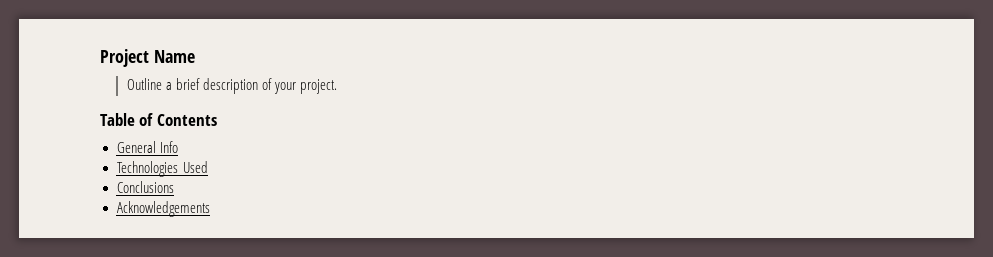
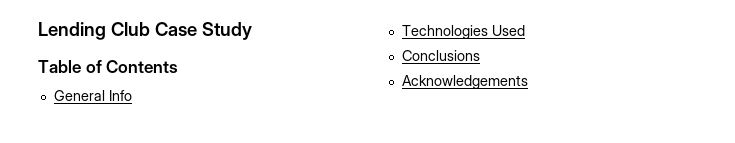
[100,49,195,67] [126,78,337,94] Project Name // Outline a brief description of your project. -> [38,22,252,40] Lending Club Case Study

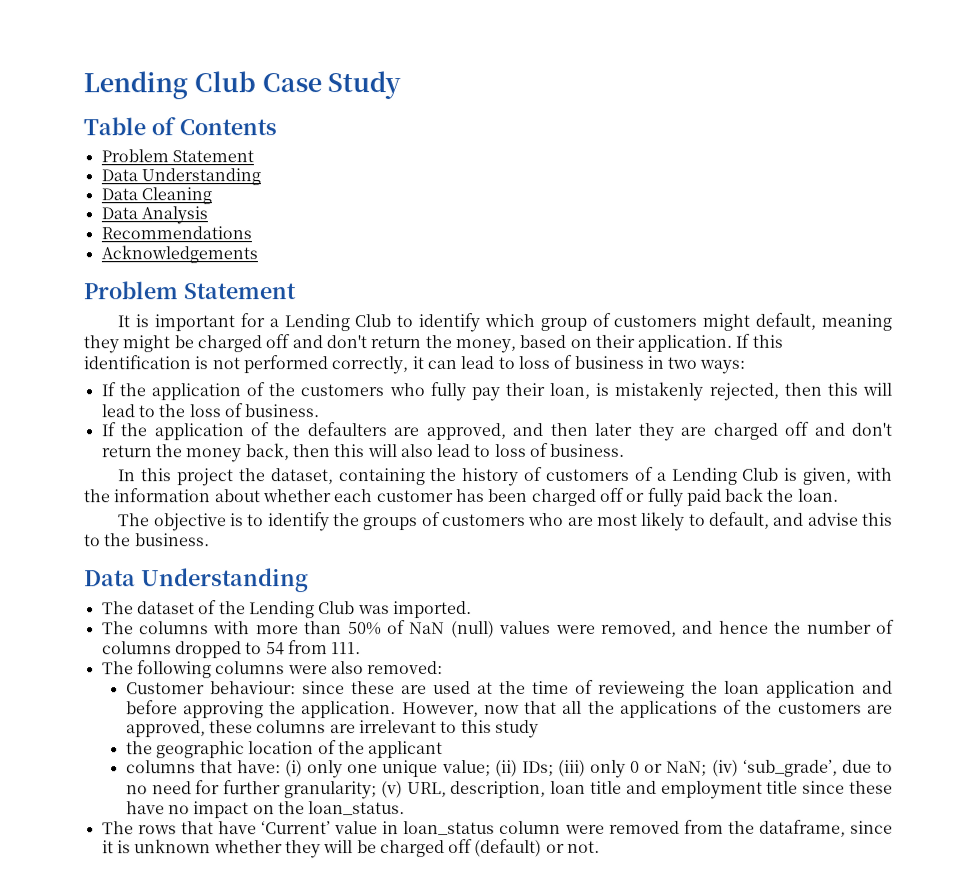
[53,90,132,101] [401,25,525,39] [401,50,480,61] [401,75,528,89] General Info // Technologies Used // Conclusions // Acknowledgements -> [100,149,254,163] [100,168,261,186] [100,187,212,205] [100,206,208,225] [100,226,252,240] [100,245,258,264] [83,281,296,300] [117,312,893,333] [83,333,783,354] [83,354,746,375] [100,381,892,402] [100,403,320,418] [100,421,892,441] [101,442,626,463] [118,466,893,487] [84,487,839,507] [118,511,894,532] [84,533,210,547] [84,568,309,593] [101,600,472,619] [101,619,895,639] [101,640,362,659] [101,660,444,679] [125,679,893,698] [125,699,893,719] [125,719,539,738] [125,740,444,759] [125,759,894,779] [125,780,893,800] [125,801,406,819] [101,819,894,837] [101,838,601,859] Problem Statement // Data Understanding // Data Cleaning // Data Analysis // Recommendations // Acknowledgements // Problem Statement // It is important for a Lending Club to identify which group of customers might default, meaning they might be charged off and don't return the money, based on their application. If this identification is not performed correctly, it can lead to loss of business in two ways: // If the application of the customers who fully pay their loan, is mistakenly rejected, then this will lead to the loss of business. // If the application of the defaulters are approved, and then later they are charged off and don't return the money back, then this will also lead to loss of business. // In this project the dataset, containing the history of customers of a Lending Club is given, with the information about whether each customer has been charged off or fully paid back the loan. // The objective is to identify the groups of customers who are most likely to default, and advise this to the business. // Data Understanding // The dataset of the Lending Club was imported. // The columns with more than 50% of NaN (null) values were removed, and hence the number of columns dropped to 54 from 111. // The following columns were also removed: // Customer behaviour: since these are used at the time of revieweing the loan application and before approving the application. However, now that all the applications of the customers are approved, these columns are irrelevant to this study // the geographic location of the applicant // columns that have: (i) only one unique value; (ii) IDs; (iii) only 0 or NaN; (iv) ‘sub_grade’, due to no need for further granularity; (v) URL, description, loan title and employment title since these have no impact on the loan_status. // The rows that have ‘Current’ value in loan_status column were removed from the dataframe, since it is unknown whether they will be charged off (default) or not.

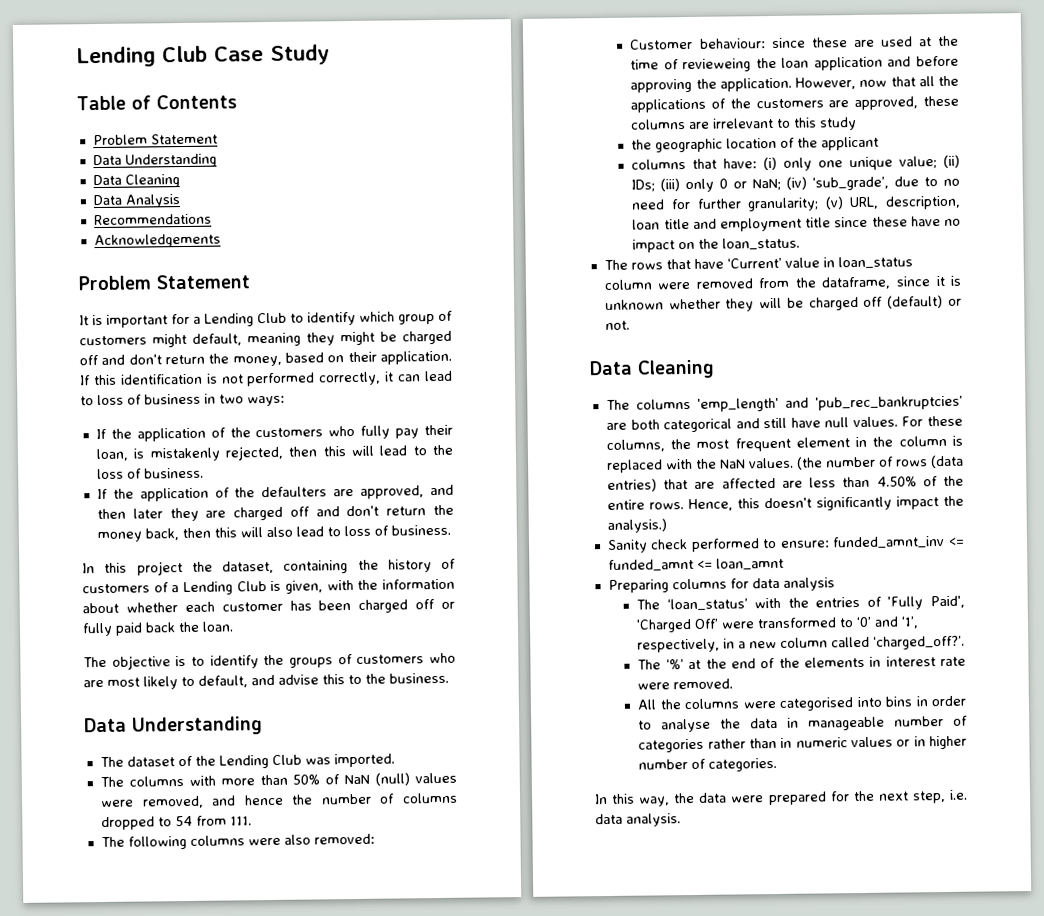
(601, 846) none -> [589,359,715,379] [605,395,963,412] [605,415,963,433] [605,435,964,453] [606,454,964,474] [606,475,964,493] [606,495,964,512] [606,518,667,533] [606,535,965,553] [607,557,784,572] [607,577,835,593] [636,595,965,612] [636,616,920,633] [637,635,966,653] [637,656,966,670] [637,678,734,690] [637,695,966,711] [638,715,968,733] [638,735,967,753] [638,757,778,772] [594,789,968,807] [595,813,681,827] // Data Cleaning // The columns 'emp_length' and 'pub_rec_bankruptcies’ are both categorical and still have null values. For these columns, the most frequent element in the column is replaced with the NaN values. (the number of rows (data entries) that are affected are less than 4.50% of the entire rows. Hence, this doesn't significantly impact the analysis.) // Sanity check performed to ensure: funded_amnt_inv <= funded_amnt <= loan_amnt // Preparing columns for data analysis // The ‘loan_status’ with the entries of 'Fully Paid', 'Charged Off’ were transformed to ‘0’ and ‘1’, respectively, in a new column called ‘charged_off?’. // The ‘%’ at the end of the elements in interest rate were removed. // All the columns were categorised into bins in order to analyse the data in manageable number of categories rather than in numeric values or in higher number of categories. // In this way, the data were prepared for the next step, i.e. data analysis.

